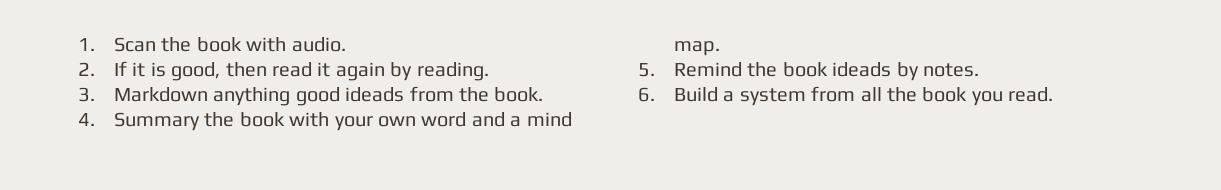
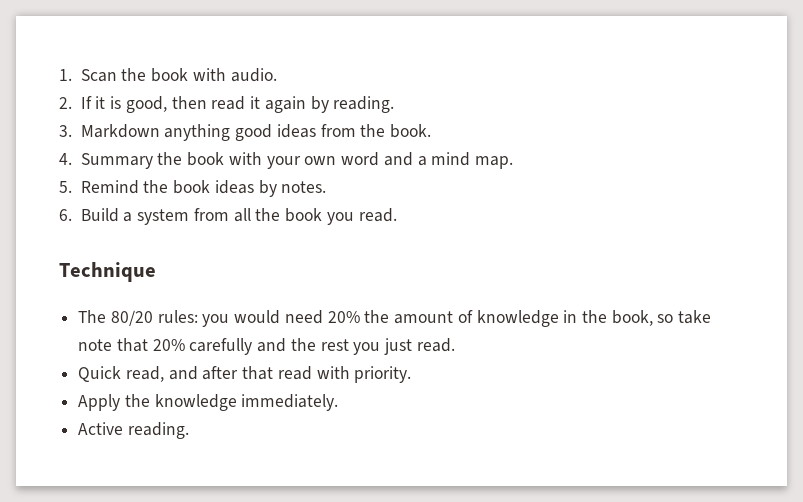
[345,87,405,102] ideads -> [276,124,316,138] ideas
[832,62,892,77] ideads -> [214,180,254,194] ideas
(1054, 94) none -> [59,262,156,282] [78,310,712,327] [78,338,455,355] [78,366,412,383] [78,394,339,411] [78,422,189,439] // Technique // The 80/20 rules: you would need 20% the amount of knowledge in the book, so take note that 20% carefully and the rest you just read. // Quick read, and after that read with priority. // Apply the knowledge immediately. // Active reading.

